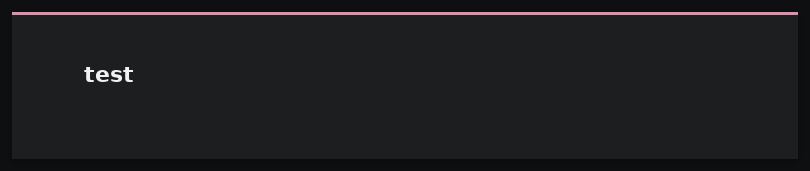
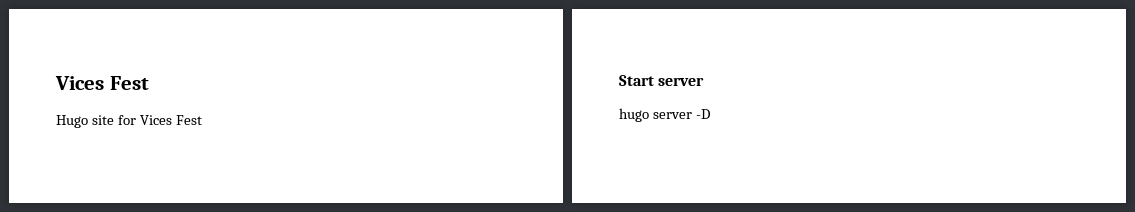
[84,67,134,82] test -> [55,76,149,90] [56,115,202,128] [619,75,705,86] [619,108,710,122] Vices Fest // Hugo site for Vices Fest // Start server // hugo server -D

